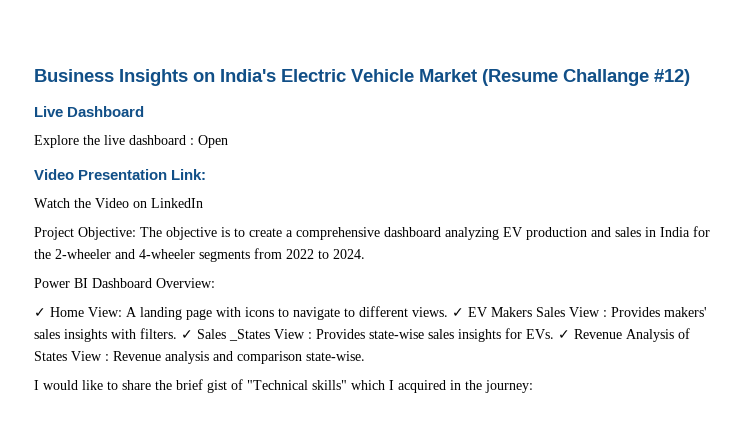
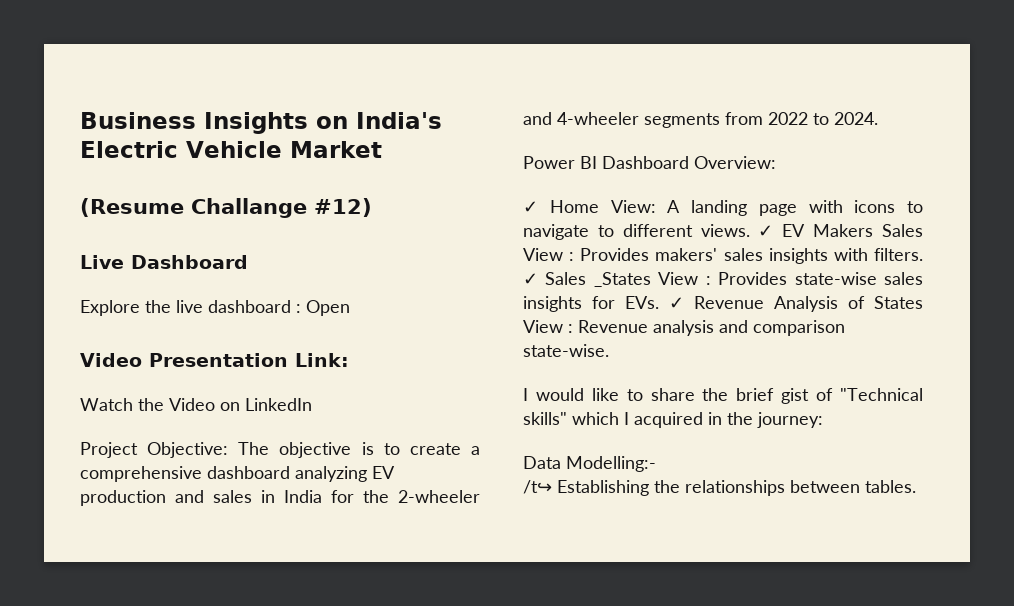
(477, 75) none -> (382, 149) //
(533, 386) none -> [523,456,656,472] [523,480,916,496] // Data Modelling:- // /t↪ Establishing the relationships between tables.

